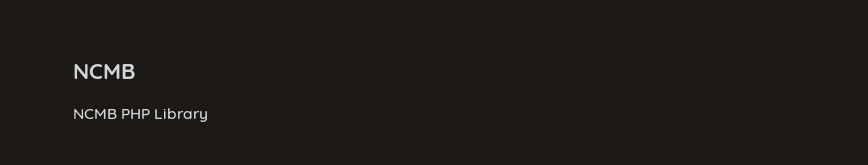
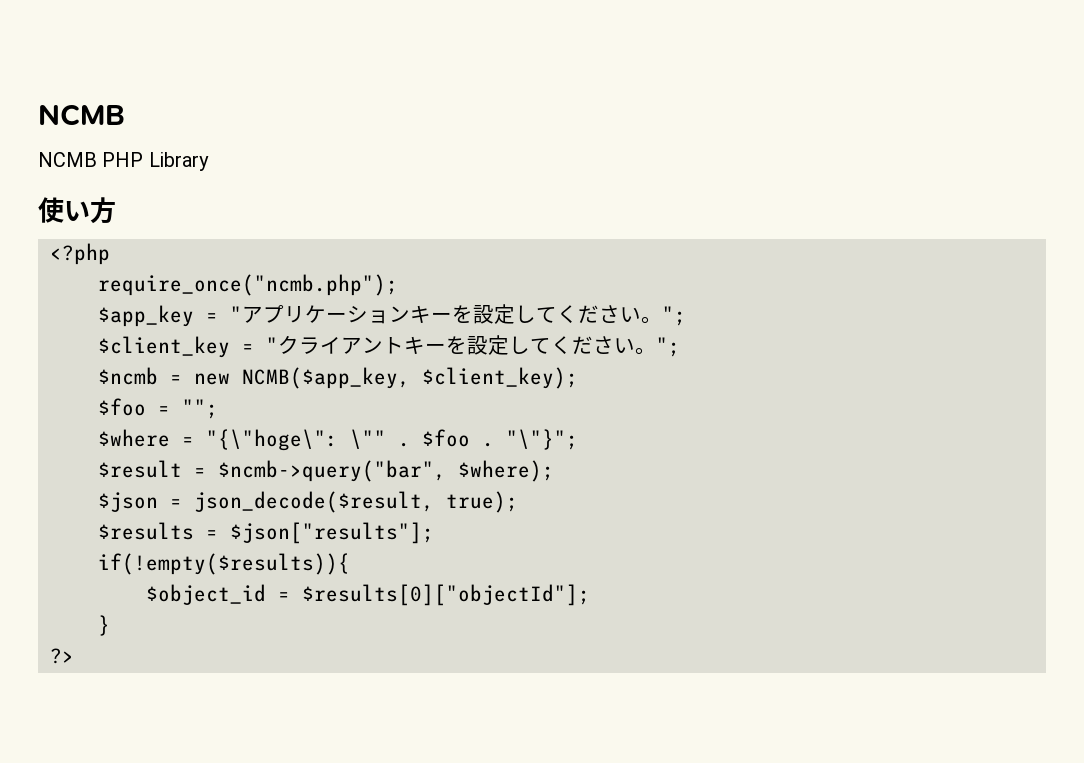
(209, 115) none -> [38,197,116,224] [50,243,110,265] [98,274,398,296] [98,304,686,327] [98,335,680,358] [98,367,578,389] [98,398,218,419] [98,429,578,451] [98,460,554,482] [98,491,518,513] [98,522,434,544] [98,553,350,575] [146,584,590,606] [98,615,110,636] [50,648,74,664] // 使い方 // <?php // require_once("ncmb.php"); // $app_key = "アプリケーションキーを設定してください。"; // $client_key = "クライアントキーを設定してください。"; // $ncmb = new NCMB($app_key, $client_key); // $foo = ""; // $where = "{\"hoge\": \"" . $foo . "\"}"; // $result = $ncmb->query("bar", $where); // $json = json_decode($result, true); // $results = $json["results"]; // if(!empty($results)){ // $object_id = $results[0]["objectId"]; // } // ?>

